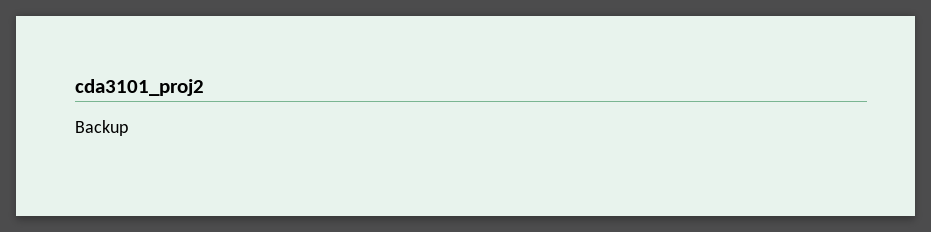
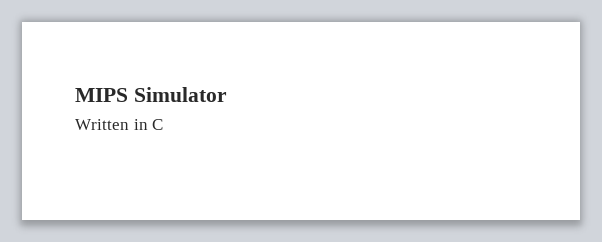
[75,79,204,96] [75,120,128,136] cda3101_proj2 // Backup -> [75,87,227,102] [75,119,164,130] MIPS Simulator // Written in C

